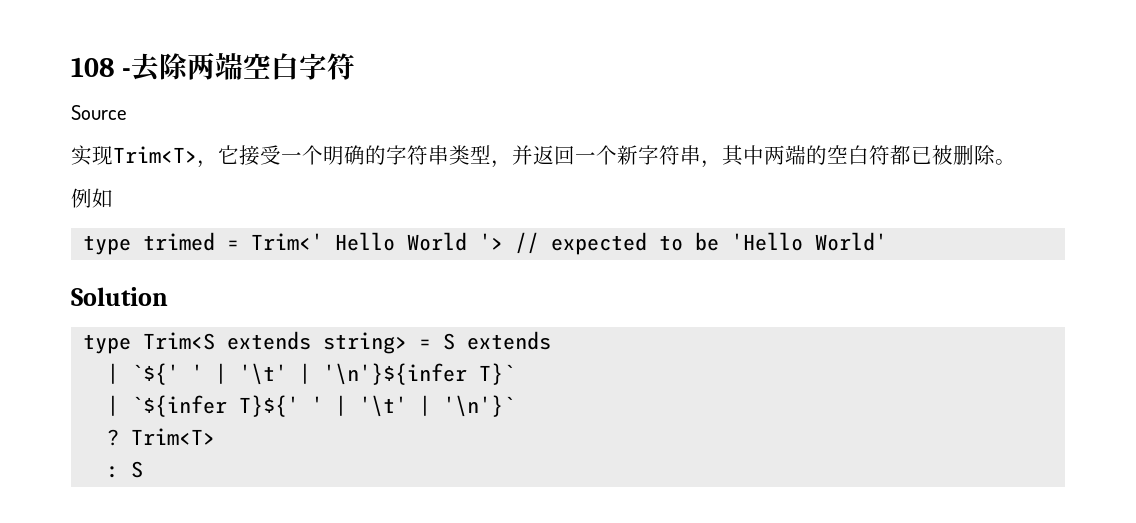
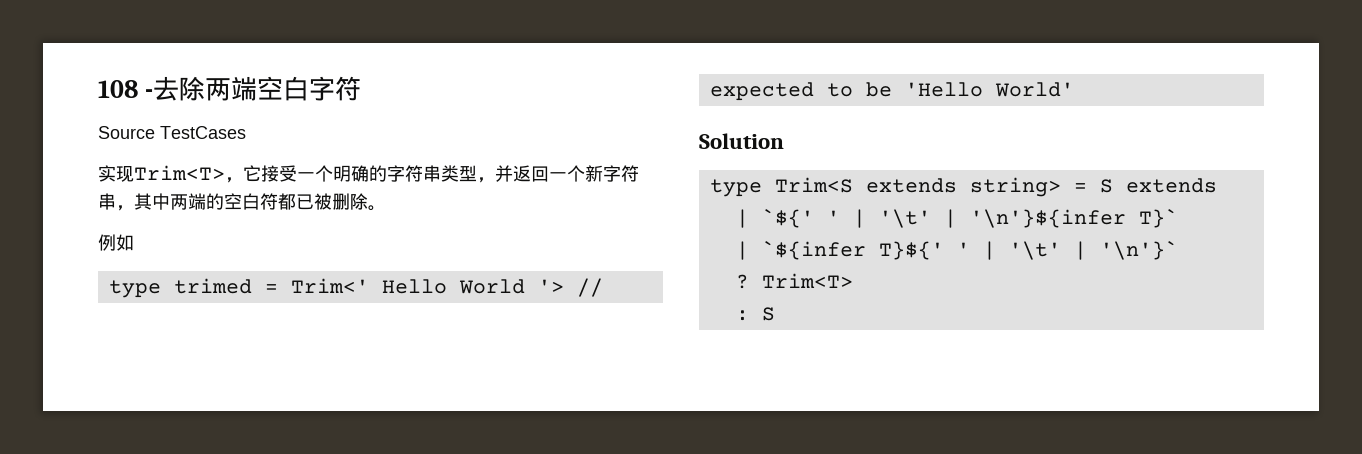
(127, 112) none -> [160,126,246,139] TestCases

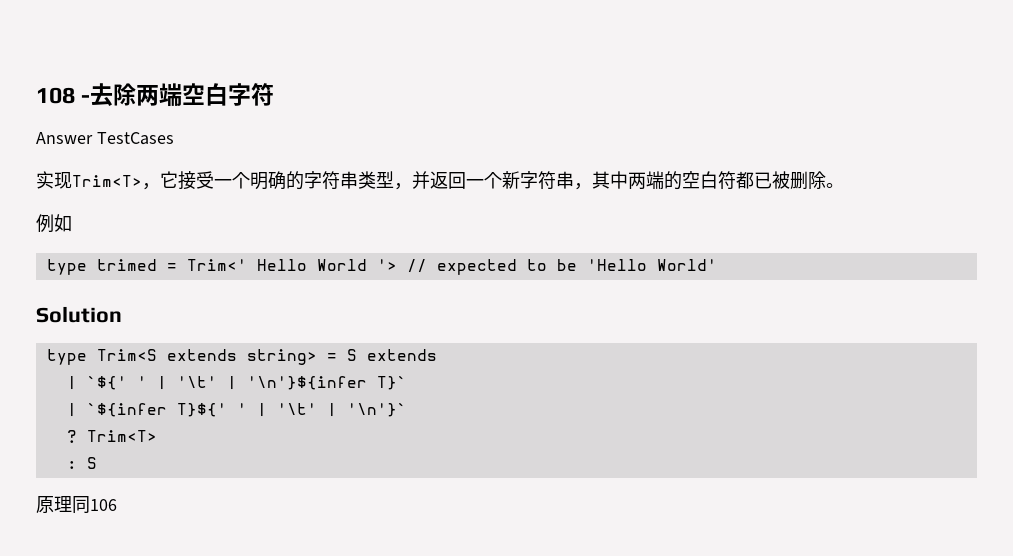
[98,126,155,139] Source -> [36,132,93,144] Answer
(775, 314) none -> [36,496,117,514] // 原理同106

